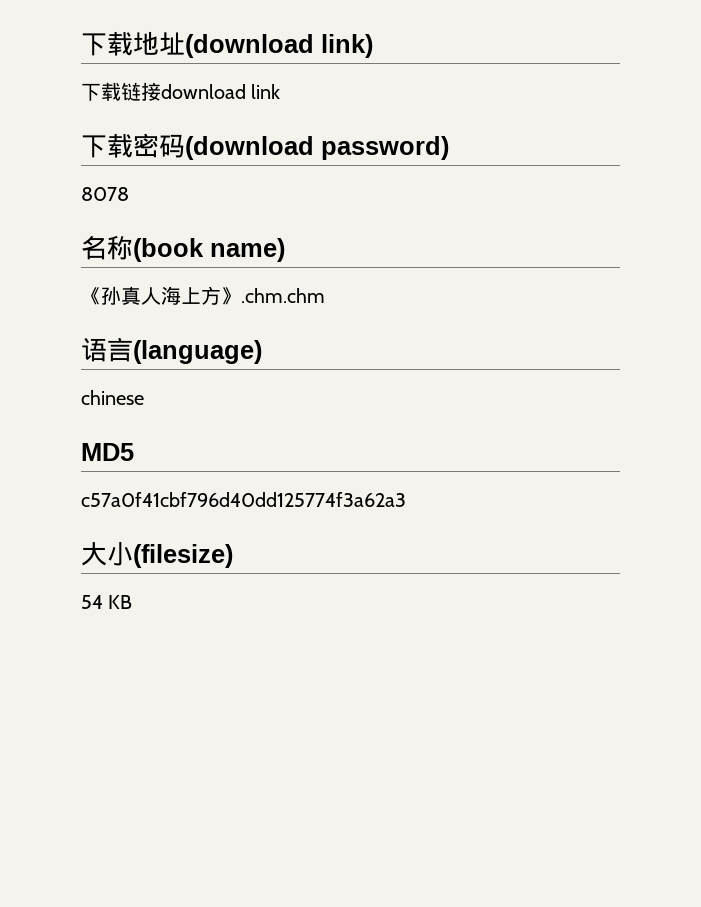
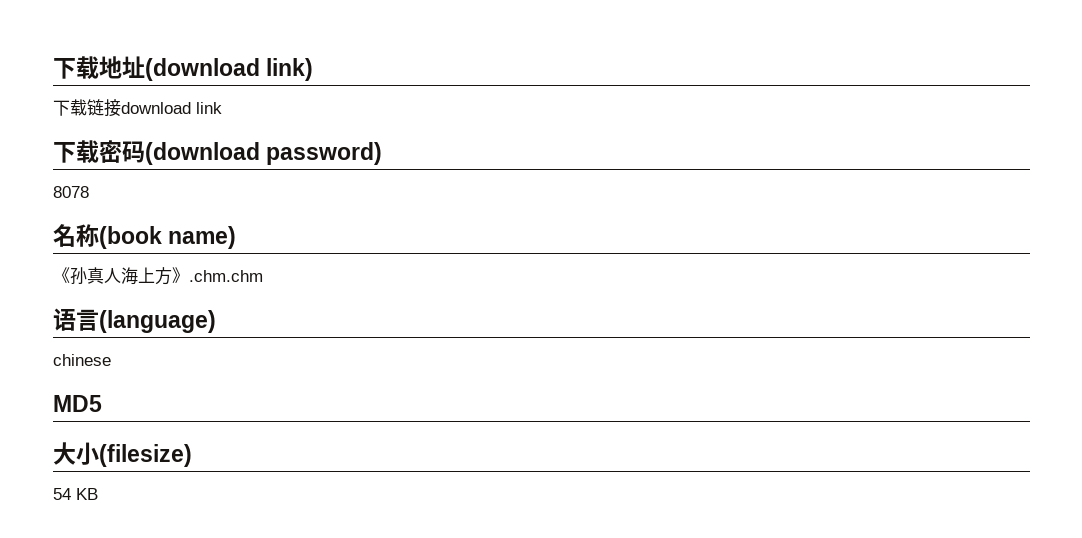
[81,492,406,507] // c57a0f41cbf796d40dd125774f3a62a3 -> (102, 403) none

